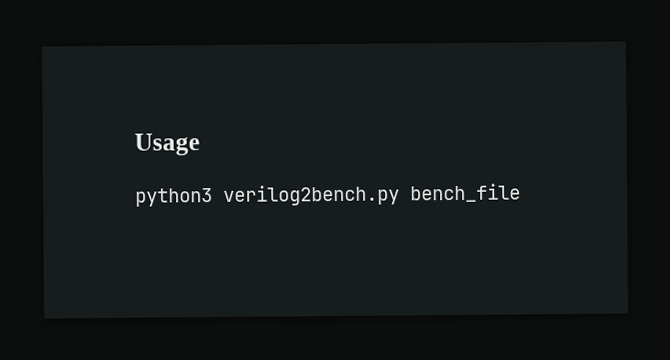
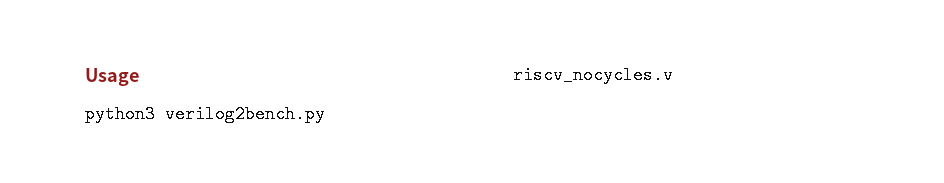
[410,183,521,203] bench_file -> [513,66,673,84] riscv_nocycles.v

